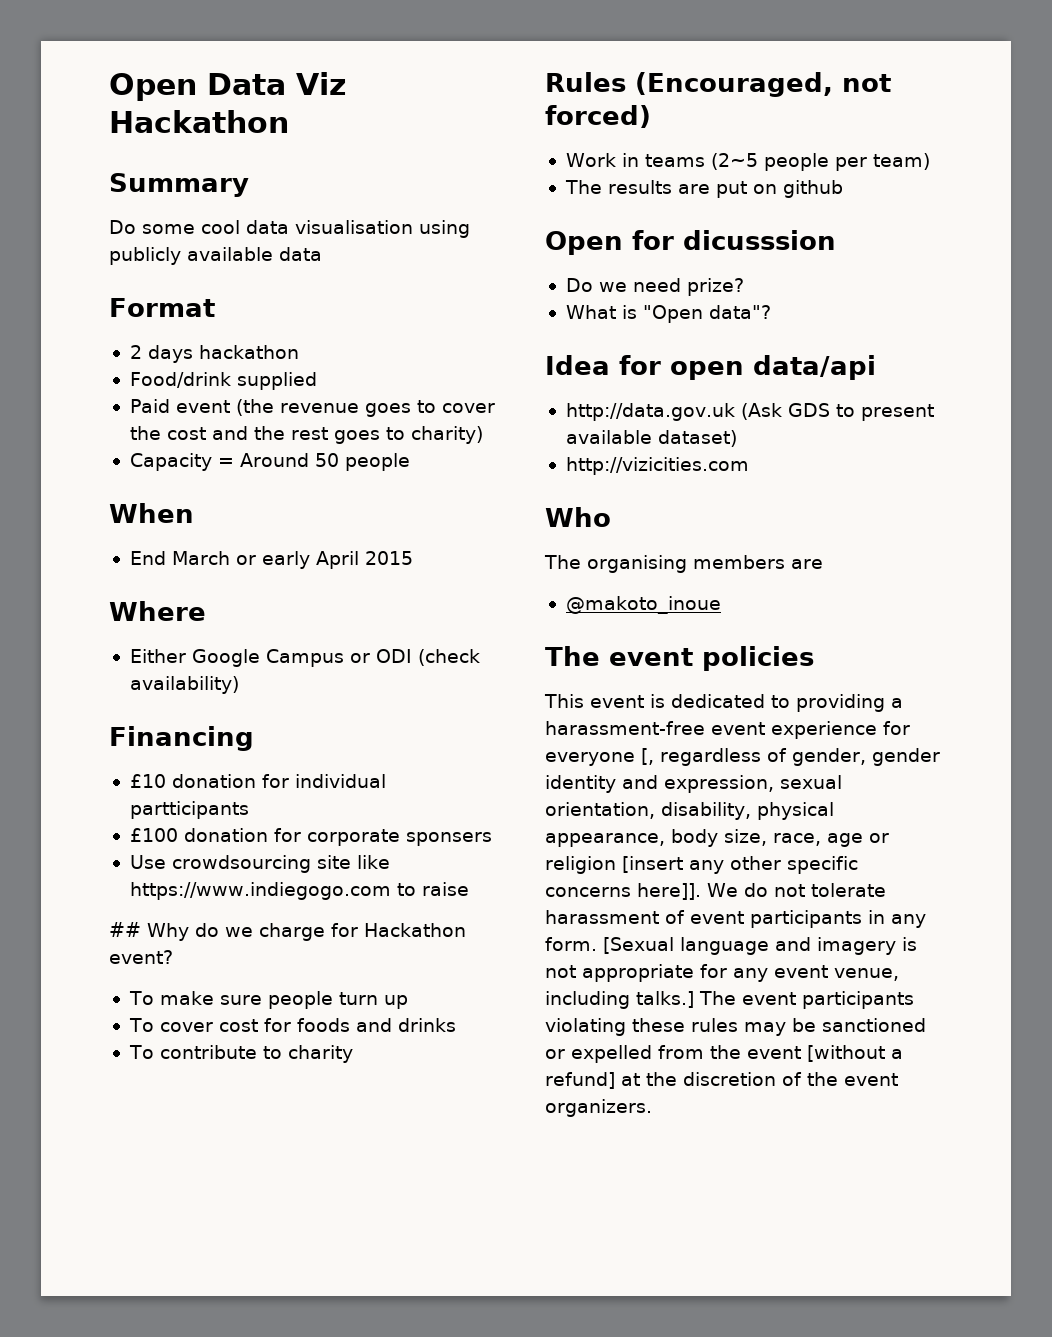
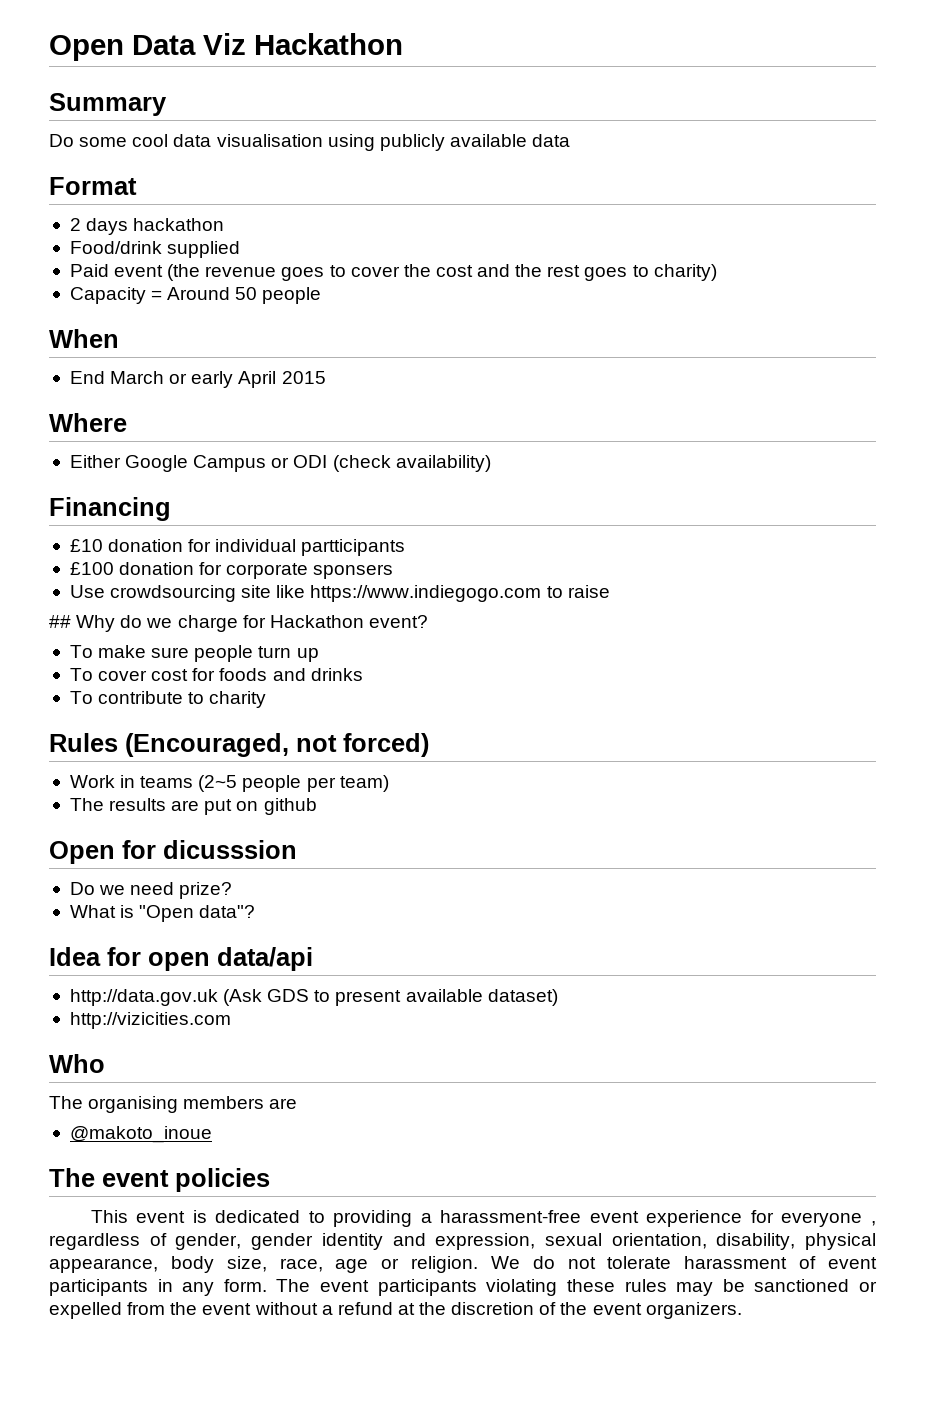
[641,748,654,765] [, -> [871,1221,877,1226] ,
[545,856,858,874] [545,883,701,900] religion [insert any other specific concerns here]]. -> [411,1256,479,1273] religion.
[603,937,917,955] [545,964,899,982] [545,991,694,1009] [Sexual language and imagery is not appropriate for any event venue, including talks.] -> (267, 1285) none
[807,1045,903,1062] [545,1072,615,1089] [without a refund] -> [254,1302,393,1315] without a refund

